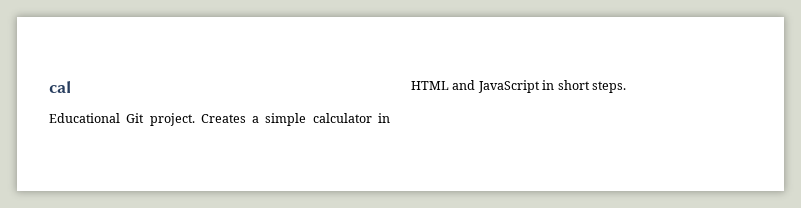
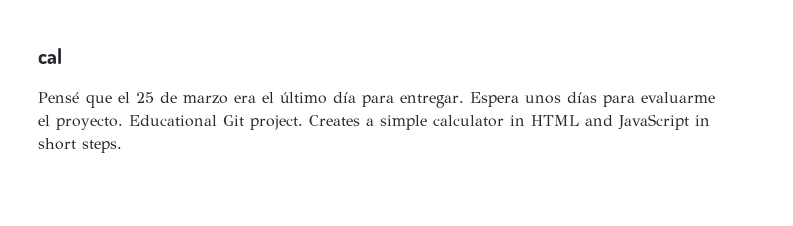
(71, 87) none -> [38,92,715,108] [38,115,123,130] Pensé que el 25 de marzo era el último día para entregar. Espera unos días para evaluarme el proyecto.

